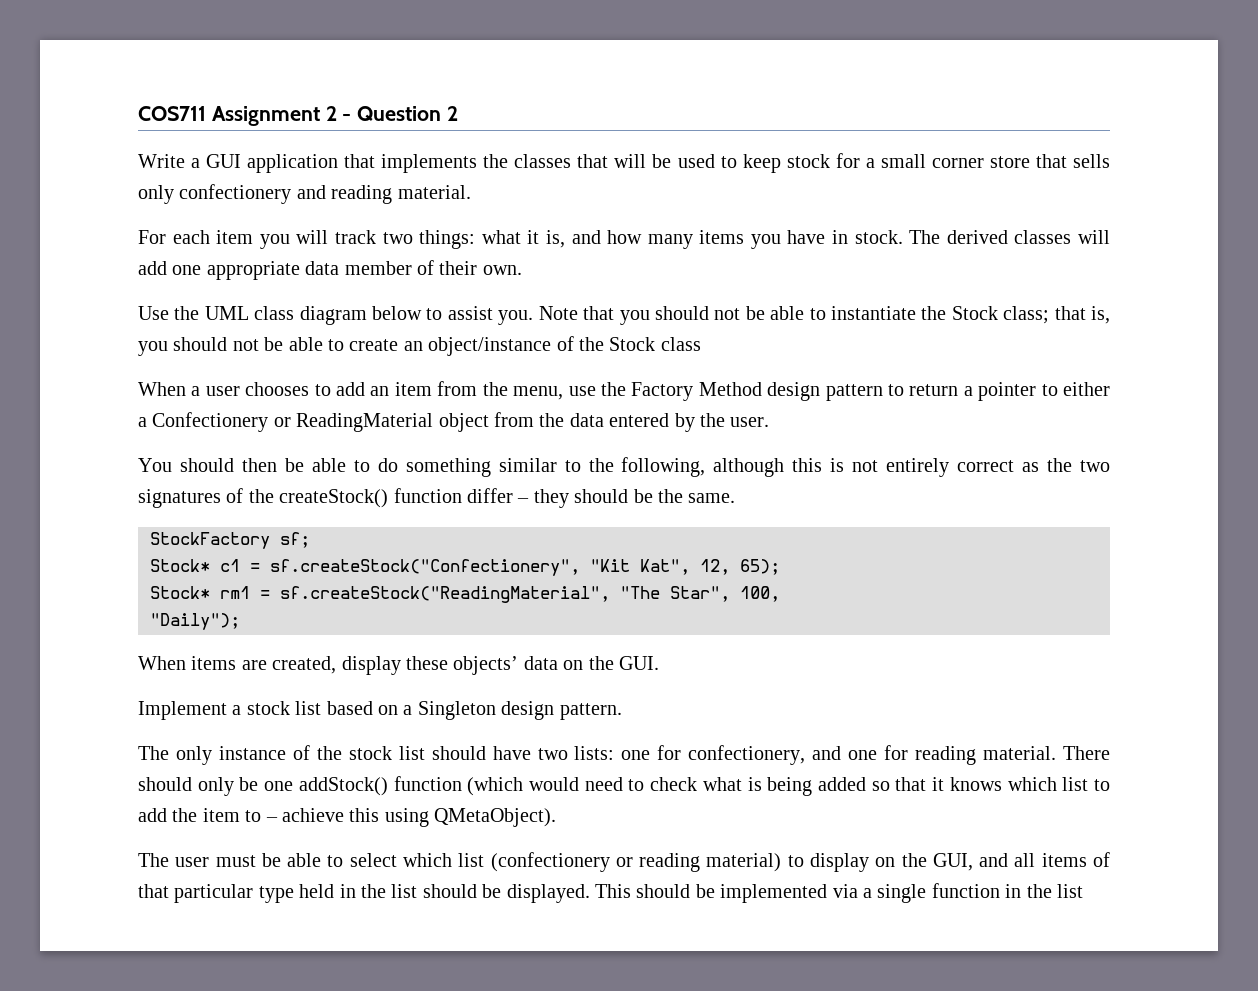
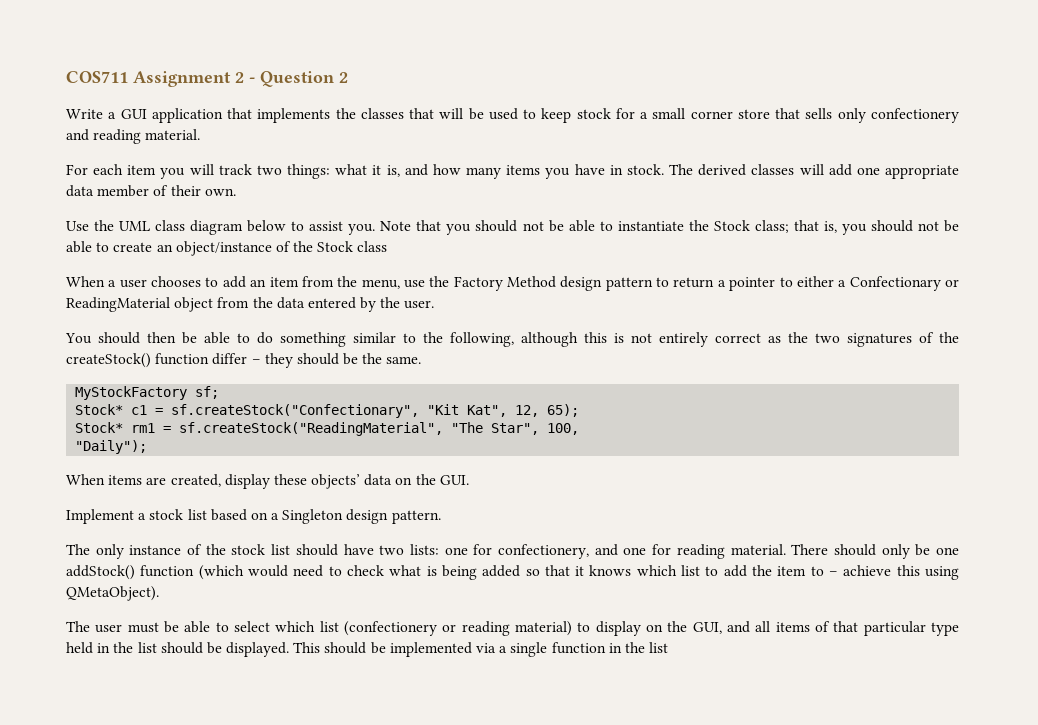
[152,412,269,432] Confectionery -> [849,276,941,291] Confectionary
[150,532,270,549] StockFactory -> [75,386,188,400] MyStockFactory
[270,559,580,576] sf.createStock("Confectionery", -> [171,404,420,418] sf.createStock("Confectionary",

